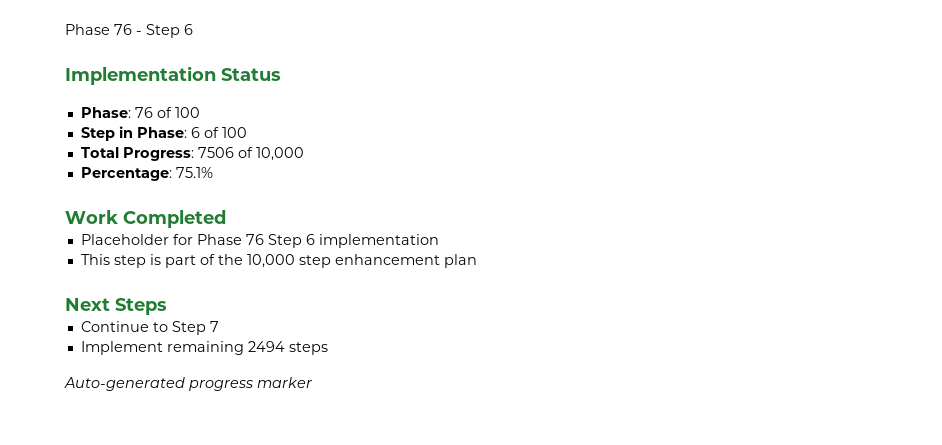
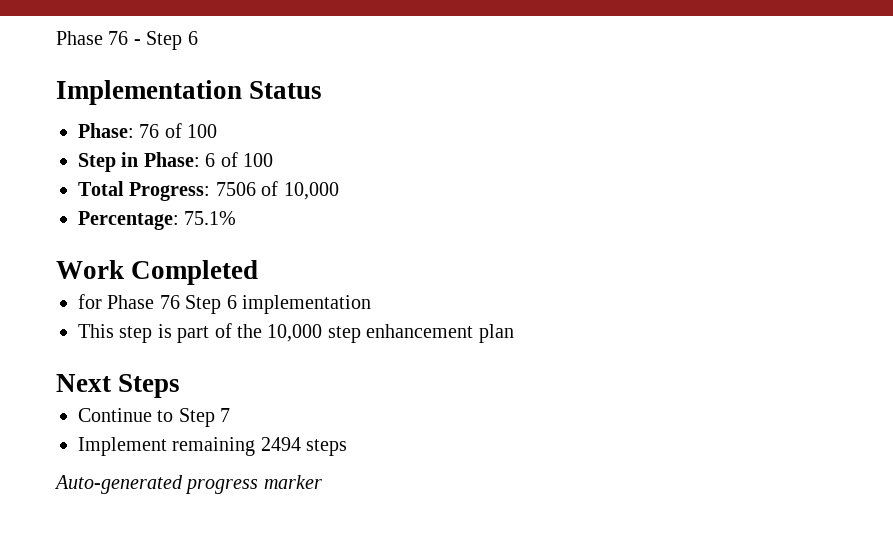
[80,234,169,245] Placeholder -> (259, 272) none

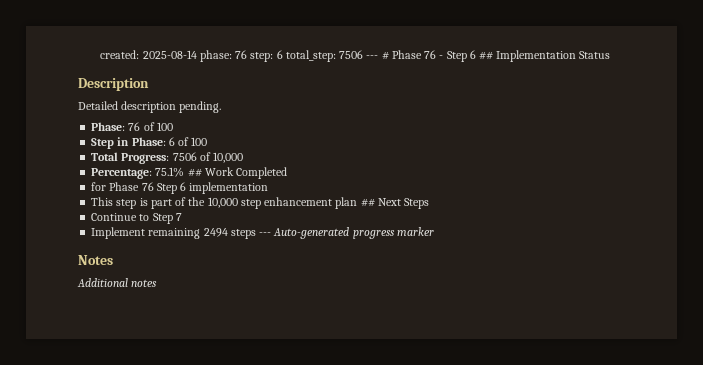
(56, 38) none -> [100,50,389,62] created: 2025-08-14 phase: 76 step: 6 total_step: 7506 --- #
(198, 38) // -> [479,51,494,60] ##
(323, 90) none -> [78,78,149,91] [78,101,222,113] // Description // Detailed description pending.
(237, 218) // -> [187,168,202,177] ##
(514, 333) // -> [360,198,375,207] ##
(348, 447) // -> [259,232,272,236] ---
(322, 482) none -> [78,255,113,265] [77,278,158,287] // Notes // Additional notes

